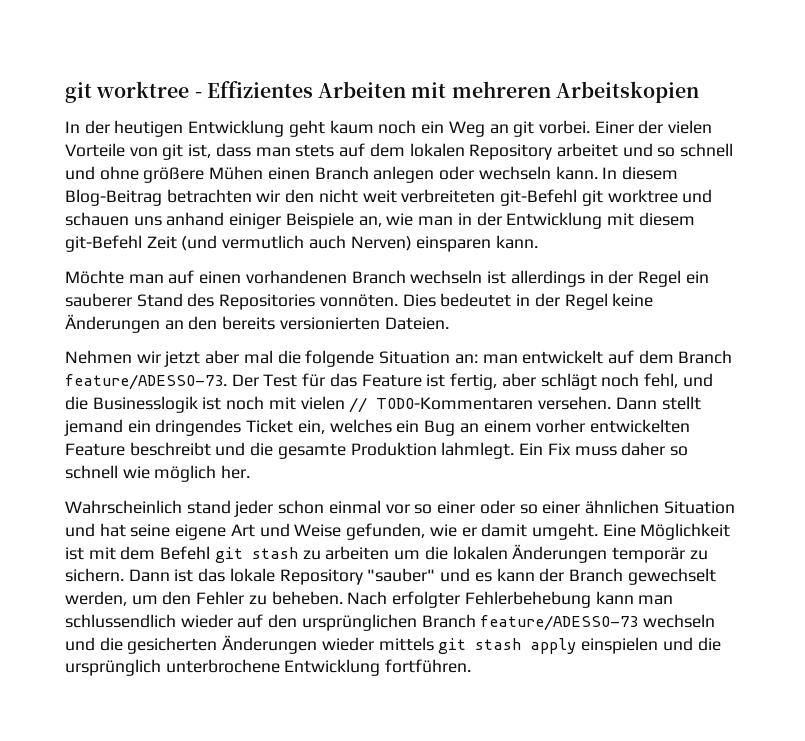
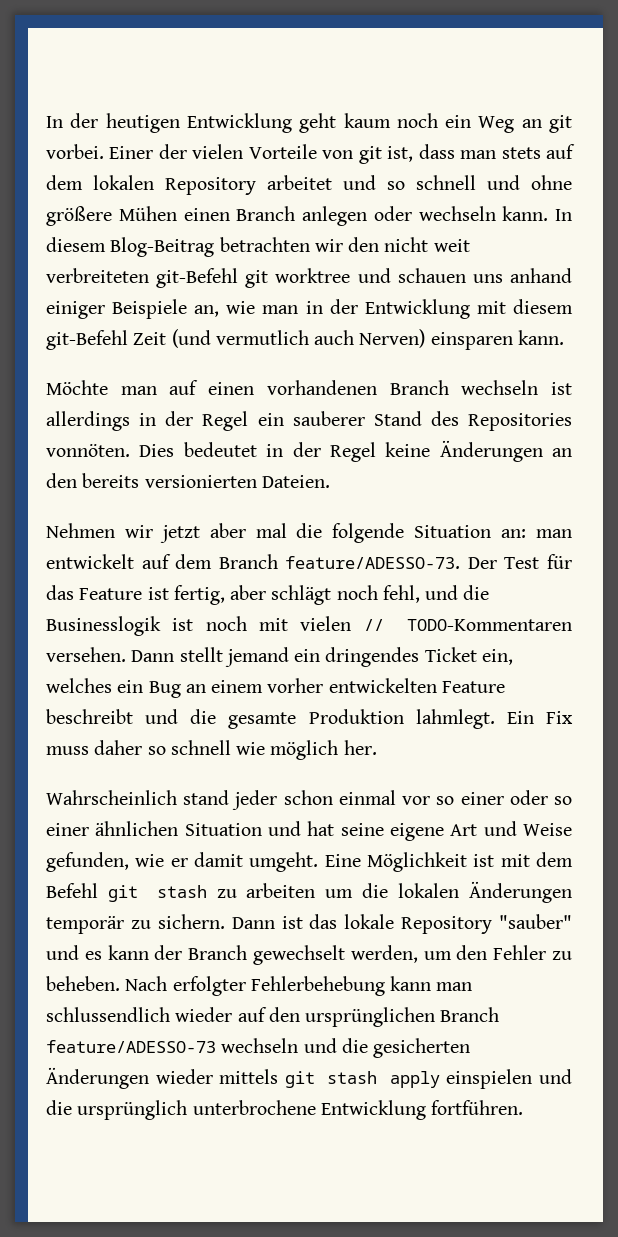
[65,81,699,103] git worktree - Effizientes Arbeiten mit mehreren Arbeitskopien // -> (46, 122) none

